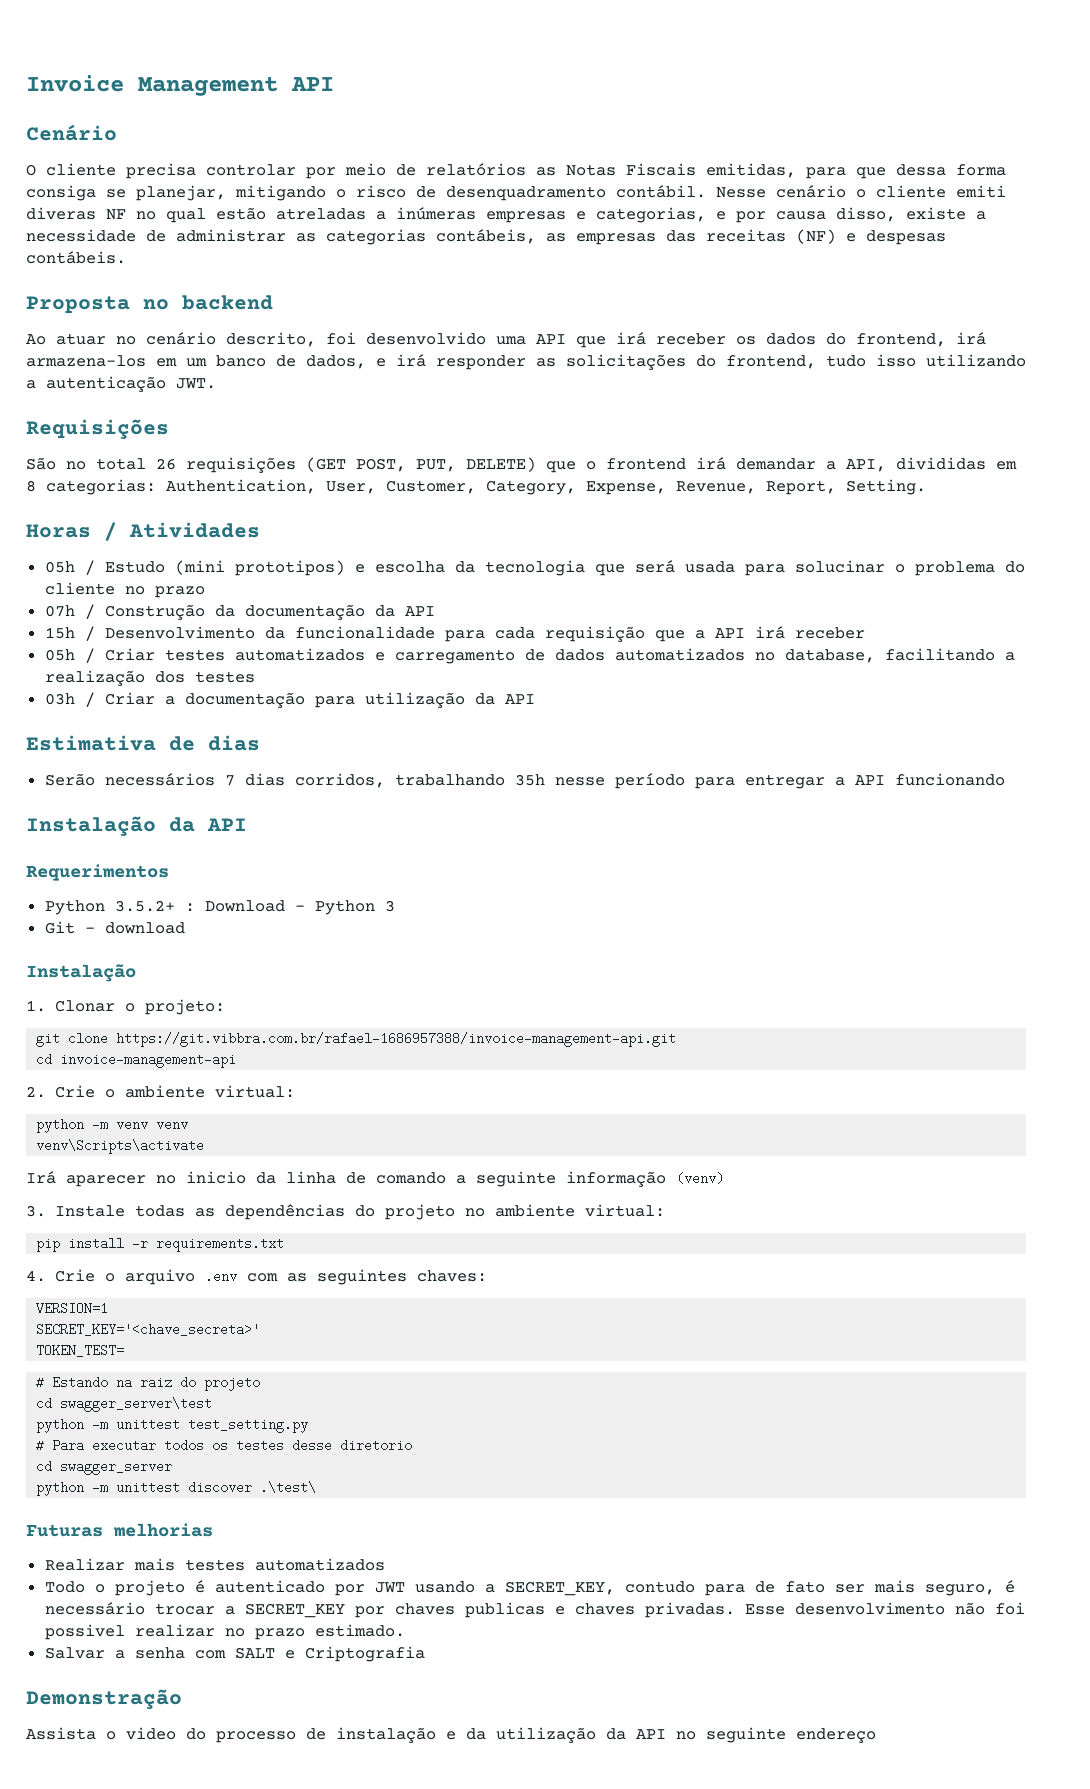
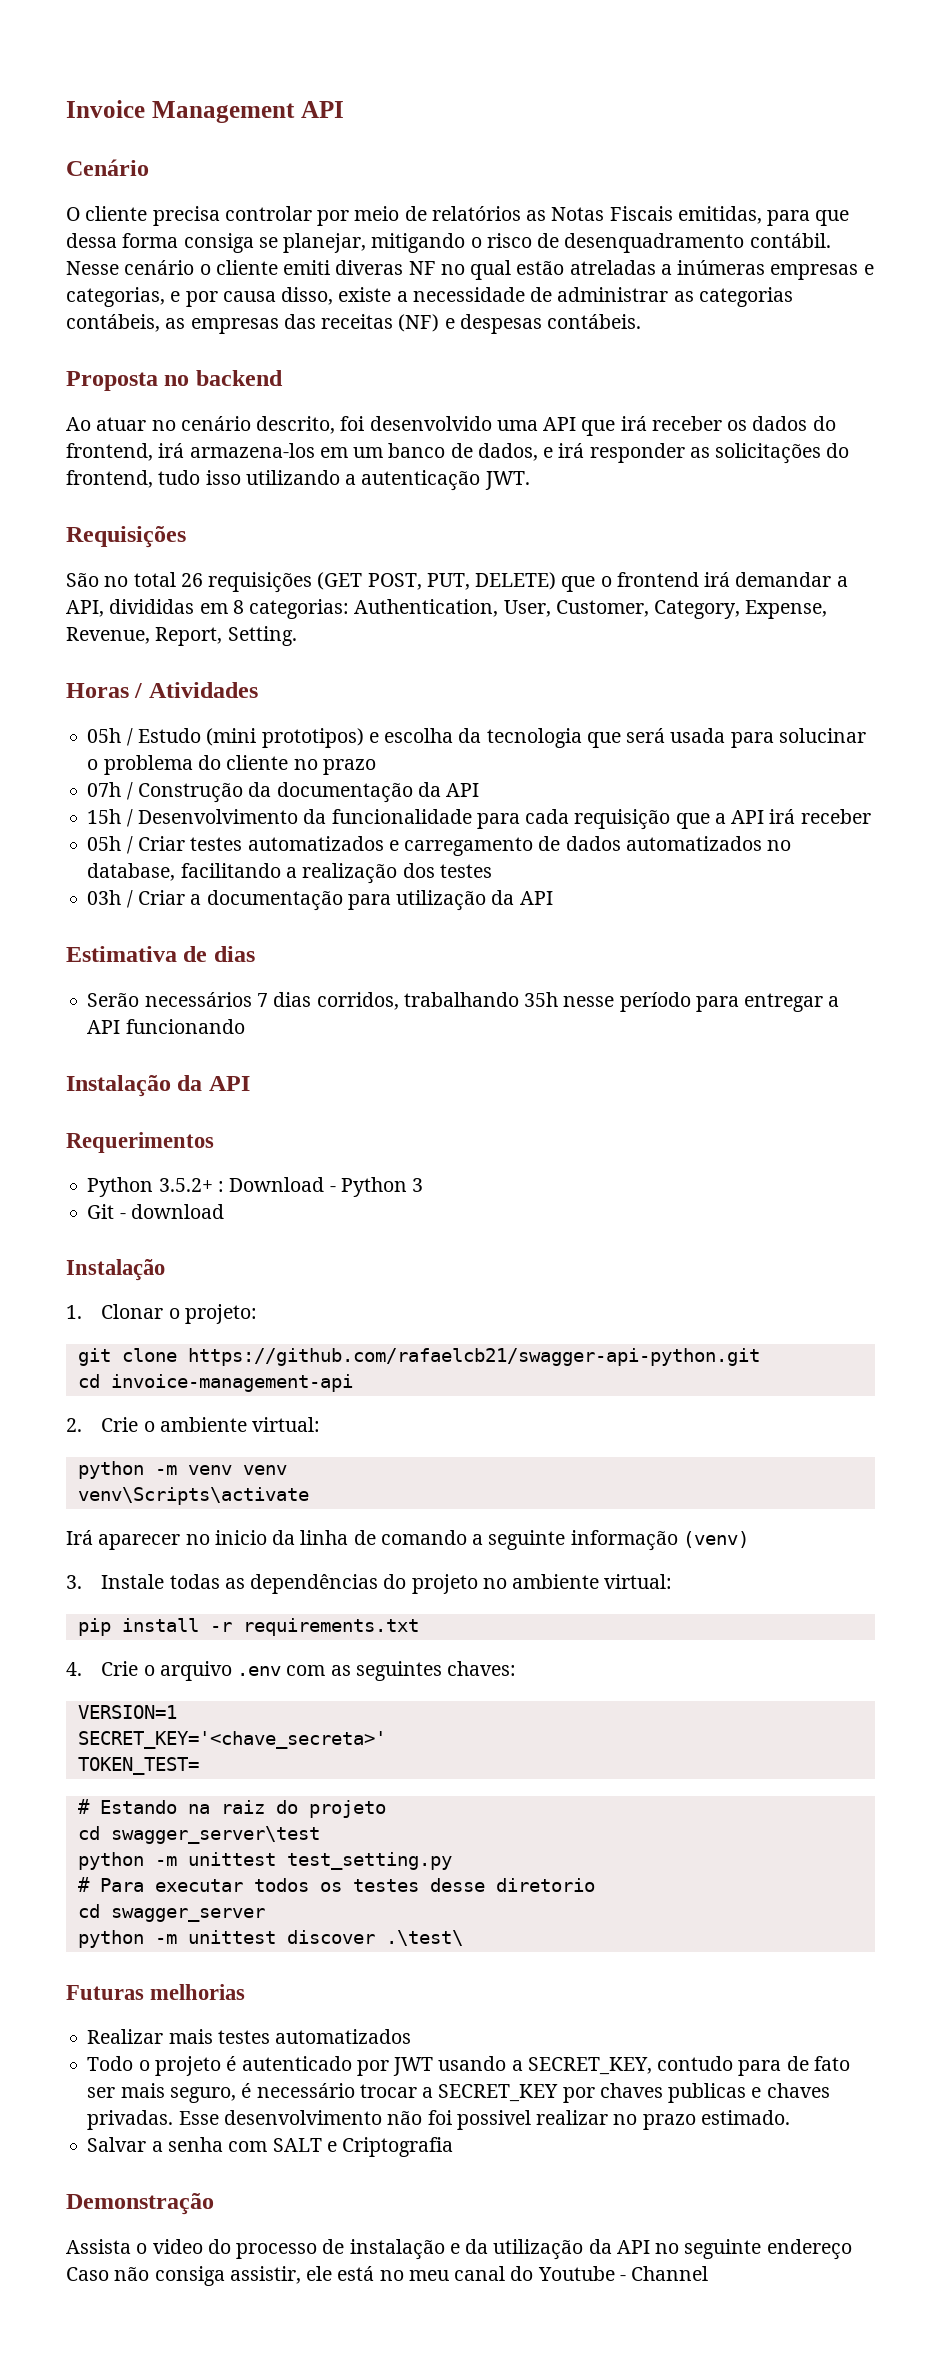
[116,1032,677,1047] https://git.vibbra.com.br/rafael-1686957388/invoice-management-api.git -> [187,1348,760,1366] https://github.com/rafaelcb21/swagger-api-python.git
(876, 1735) none -> [66,2266,709,2286] Caso não consiga assistir, ele está no meu canal do Youtube - Channel

